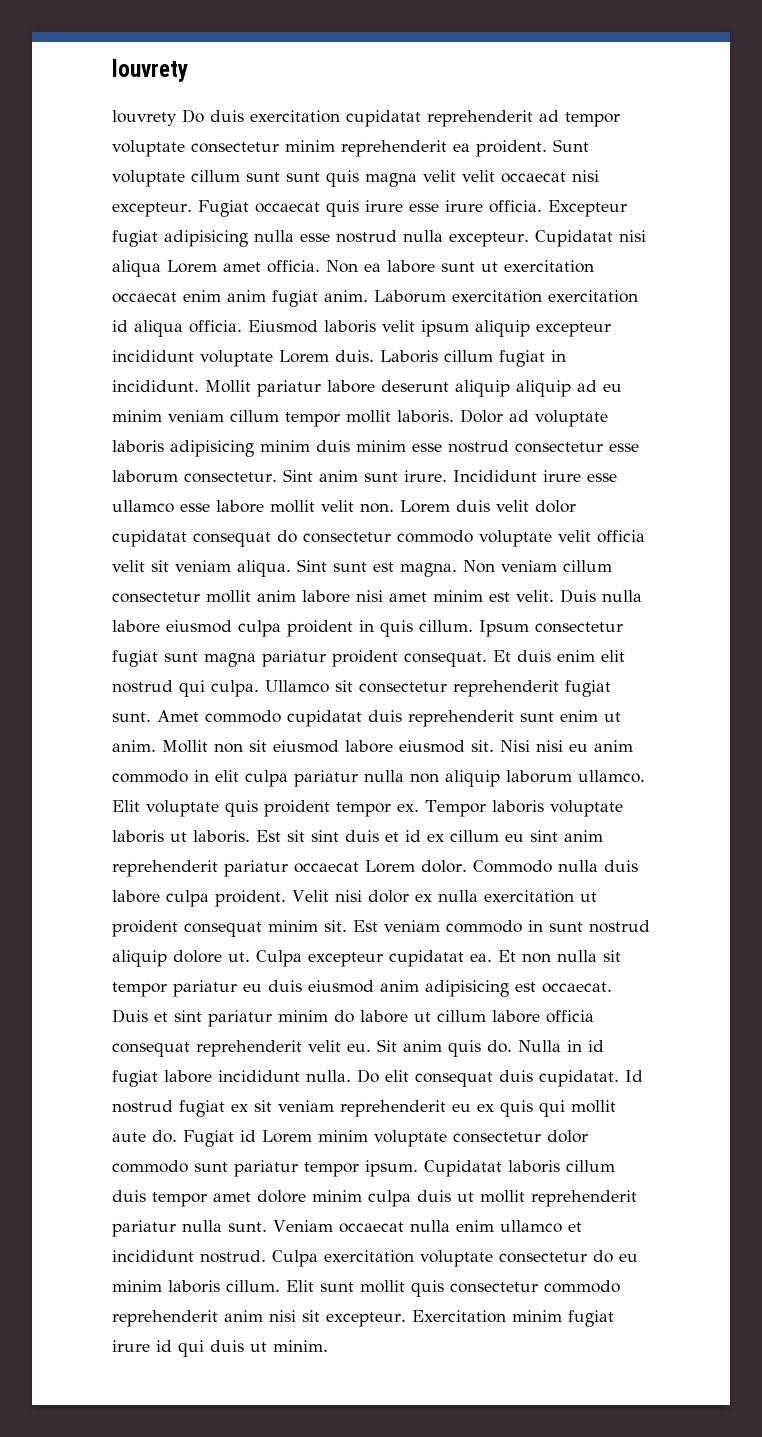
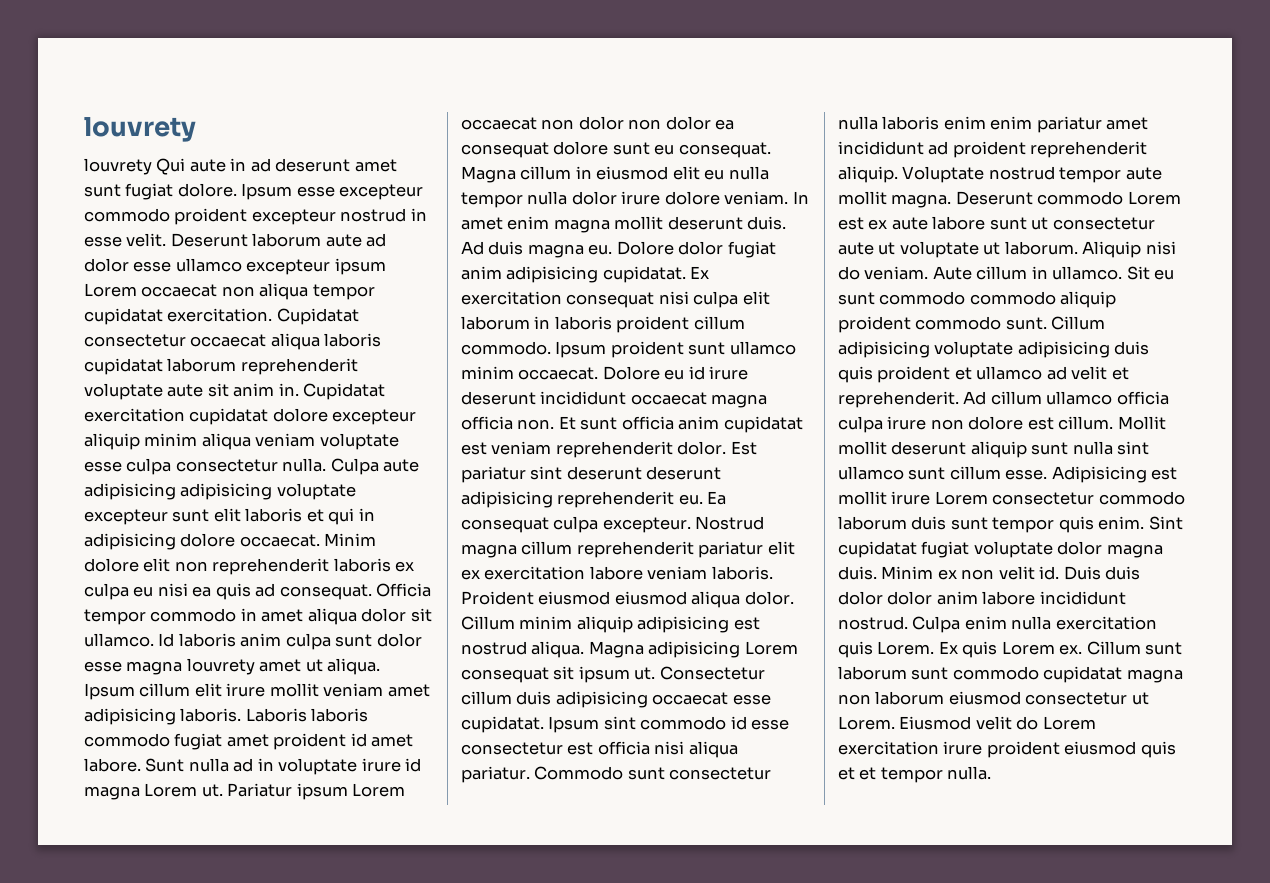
[182,109,620,127] [112,139,589,157] [112,170,599,187] [112,200,627,217] [112,230,646,247] [112,260,594,277] [112,290,638,307] [112,320,611,337] [112,350,566,367] [112,380,622,397] [112,409,608,427] [112,440,639,457] [112,469,617,483] [112,500,576,513] [112,530,645,547] [112,559,612,577] [112,589,642,603] [112,620,623,637] [112,650,625,667] [112,680,611,697] [112,710,621,727] [112,740,633,753] [112,770,645,787] [112,800,623,817] [112,830,603,843] [112,860,638,877] [112,890,597,907] [112,920,650,937] [112,950,621,967] [112,980,612,997] [112,1009,594,1027] [112,1039,604,1057] [112,1069,643,1087] [112,1100,616,1117] [112,1130,588,1147] [112,1160,615,1177] [112,1190,637,1207] [112,1220,582,1237] [112,1250,638,1267] [112,1280,620,1297] [112,1310,614,1327] [112,1340,328,1357] Do duis exercitation cupidatat reprehenderit ad tempor voluptate consectetur minim reprehenderit ea proident. Sunt voluptate cillum sunt sunt quis magna velit velit occaecat nisi excepteur. Fugiat occaecat quis irure esse irure officia. Excepteur fugiat adipisicing nulla esse nostrud nulla excepteur. Cupidatat nisi aliqua Lorem amet officia. Non ea labore sunt ut exercitation occaecat enim anim fugiat anim. Laborum exercitation exercitation id aliqua officia. Eiusmod laboris velit ipsum aliquip excepteur incididunt voluptate Lorem duis. Laboris cillum fugiat in incididunt. Mollit pariatur labore deserunt aliquip aliquip ad eu minim veniam cillum tempor mollit laboris. Dolor ad voluptate laboris adipisicing minim duis minim esse nostrud consectetur esse laborum consectetur. Sint anim sunt irure. Incididunt irure esse ullamco esse labore mollit velit non. Lorem duis velit dolor cupidatat consequat do consectetur commodo voluptate velit officia velit sit veniam aliqua. Sint sunt est magna. Non veniam cillum consectetur mollit anim labore nisi amet minim est velit. Duis nulla labore eiusmod culpa proident in quis cillum. Ipsum consectetur fugiat sunt magna pariatur proident consequat. Et duis enim elit nostrud qui culpa. Ullamco sit consectetur reprehenderit fugiat sunt. Amet commodo cupidatat duis reprehenderit sunt enim ut anim. Mollit non sit eiusmod labore eiusmod sit. Nisi nisi eu anim commodo in elit culpa pariatur nulla non aliquip laborum ullamco. Elit voluptate quis proident tempor ex. Tempor laboris voluptate laboris ut laboris. Est sit sint duis et id ex cillum eu sint anim reprehenderit pariatur occaecat Lorem dolor. Commodo nulla duis labore culpa proident. Velit nisi dolor ex nulla exercitation ut proident consequat minim sit. Est veniam commodo in sunt nostrud aliquip dolore ut. Culpa excepteur cupidatat ea. Et non nulla sit tempor pariatur eu duis eiusmod anim adipisicing est occaecat. Duis et sint pariatur minim do labore ut cillum labore officia consequat reprehenderit velit eu. Sit anim quis do. Nulla in id fugiat labore incididunt nulla. Do elit consequat duis cupidatat. Id nostrud fugiat ex sit veniam reprehenderit eu ex quis qui mollit aute do. Fugiat id Lorem minim voluptate consectetur dolor commodo sunt pariatur tempor ipsum. Cupidatat laboris cillum duis tempor amet dolore minim culpa duis ut mollit reprehenderit pariatur nulla sunt. Veniam occaecat nulla enim ullamco et incididunt nostrud. Culpa exercitation voluptate consectetur do eu minim laboris cillum. Elit sunt mollit quis consectetur commodo reprehenderit anim nisi sit excepteur. Exercitation minim fugiat irure id qui duis ut minim. -> [156,158,397,175] [84,183,424,200] [84,208,427,225] [84,233,387,247] [84,258,386,275] [84,283,375,300] [84,308,359,325] [84,333,382,350] [84,358,358,375] [84,383,386,400] [84,408,417,425] [84,433,399,450] [84,458,420,475] [84,483,356,500] [84,508,375,525] [84,533,377,550] [84,558,415,575] [84,583,432,600] [84,608,432,625] [84,633,422,650] [84,658,381,675] [84,683,430,700] [84,708,369,725] [84,733,414,750] [84,758,422,775] [84,783,406,800] [461,116,735,130] [461,141,771,158] [461,166,769,183] [461,191,809,208] [461,216,787,233] [461,241,776,258] [461,266,710,283] [461,291,770,308] [461,316,745,333] [461,341,796,358] [461,366,749,380] [461,391,768,408] [461,416,803,433] [461,441,757,458] [461,466,722,483] [461,491,727,508] [461,516,765,533] [461,541,795,558] [461,566,773,580] [461,591,794,608] [461,616,760,633] [461,641,798,658] [461,666,765,683] [461,691,771,708] [461,716,790,733] [461,741,738,758] [461,766,772,783] [838,116,1149,133] [838,141,1148,158] [838,166,1162,183] [838,191,1181,208] [838,216,1155,230] [838,241,1176,258] [838,266,1175,280] [838,291,1117,308] [838,316,1106,333] [838,341,1150,358] [838,366,1129,383] [838,391,1169,408] [838,416,1166,433] [838,441,1150,458] [838,466,1178,483] [838,491,1185,505] [838,516,1183,533] [838,541,1163,558] [838,566,1141,580] [838,591,1126,605] [838,616,1157,633] [838,641,1183,658] [838,666,1183,683] [838,691,1149,705] [838,716,1096,730] [838,741,1176,758] [838,766,992,783] Qui aute in ad deserunt amet sunt fugiat dolore. Ipsum esse excepteur commodo proident excepteur nostrud in esse velit. Deserunt laborum aute ad dolor esse ullamco excepteur ipsum Lorem occaecat non aliqua tempor cupidatat exercitation. Cupidatat consectetur occaecat aliqua laboris cupidatat laborum reprehenderit voluptate aute sit anim in. Cupidatat exercitation cupidatat dolore excepteur aliquip minim aliqua veniam voluptate esse culpa consectetur nulla. Culpa aute adipisicing adipisicing voluptate excepteur sunt elit laboris et qui in adipisicing dolore occaecat. Minim dolore elit non reprehenderit laboris ex culpa eu nisi ea quis ad consequat. Officia tempor commodo in amet aliqua dolor sit ullamco. Id laboris anim culpa sunt dolor esse magna louvrety amet ut aliqua. Ipsum cillum elit irure mollit veniam amet adipisicing laboris. Laboris laboris commodo fugiat amet proident id amet labore. Sunt nulla ad in voluptate irure id magna Lorem ut. Pariatur ipsum Lorem occaecat non dolor non dolor ea consequat dolore sunt eu consequat. Magna cillum in eiusmod elit eu nulla tempor nulla dolor irure dolore veniam. In amet enim magna mollit deserunt duis. Ad duis magna eu. Dolore dolor fugiat anim adipisicing cupidatat. Ex exercitation consequat nisi culpa elit laborum in laboris proident cillum commodo. Ipsum proident sunt ullamco minim occaecat. Dolore eu id irure deserunt incididunt occaecat magna officia non. Et sunt officia anim cupidatat est veniam reprehenderit dolor. Est pariatur sint deserunt deserunt adipisicing reprehenderit eu. Ea consequat culpa excepteur. Nostrud magna cillum reprehenderit pariatur elit ex exercitation labore veniam laboris. Proident eiusmod eiusmod aliqua dolor. Cillum minim aliquip adipisicing est nostrud aliqua. Magna adipisicing Lorem consequat sit ipsum ut. Consectetur cillum duis adipisicing occaecat esse cupidatat. Ipsum sint commodo id esse consectetur est officia nisi aliqua pariatur. Commodo sunt consectetur nulla laboris enim enim pariatur amet incididunt ad proident reprehenderit aliquip. Voluptate nostrud tempor aute mollit magna. Deserunt commodo Lorem est ex aute labore sunt ut consectetur aute ut voluptate ut laborum. Aliquip nisi do veniam. Aute cillum in ullamco. Sit eu sunt commodo commodo aliquip proident commodo sunt. Cillum adipisicing voluptate adipisicing duis quis proident et ullamco ad velit et reprehenderit. Ad cillum ullamco officia culpa irure non dolore est cillum. Mollit mollit deserunt aliquip sunt nulla sint ullamco sunt cillum esse. Adipisicing est mollit irure Lorem consectetur commodo laborum duis sunt tempor quis enim. Sint cupidatat fugiat voluptate dolor magna duis. Minim ex non velit id. Duis duis dolor dolor anim labore incididunt nostrud. Culpa enim nulla exercitation quis Lorem. Ex quis Lorem ex. Cillum sunt laborum sunt commodo cupidatat magna non laborum eiusmod consectetur ut Lorem. Eiusmod velit do Lorem exercitation irure proident eiusmod quis et et tempor nulla.

